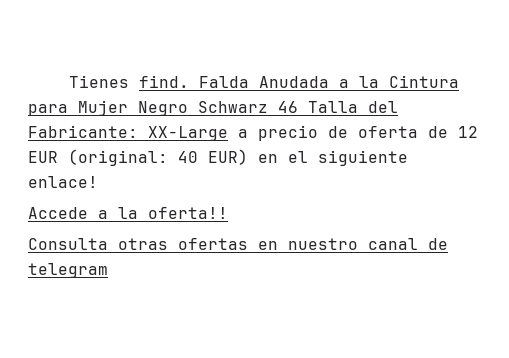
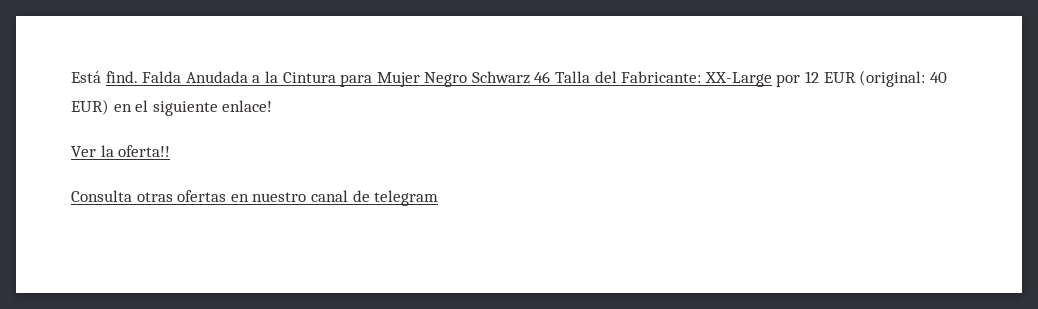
[68,75,129,88] Tienes -> [71,71,101,83] Está
[238,125,448,141] a precio de oferta de -> [776,74,801,87] por
[28,207,108,219] Accede a -> [71,146,96,157] Ver

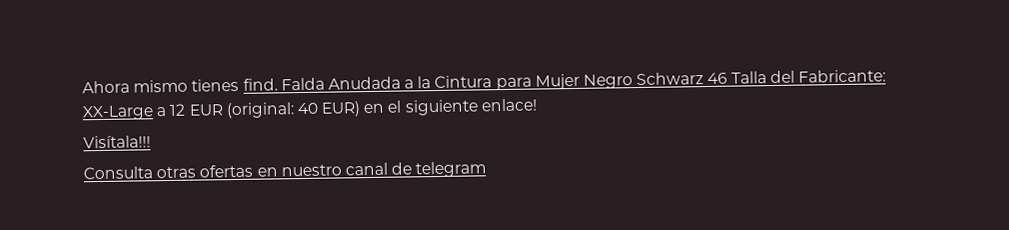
[71,71,101,83] Está -> [82,78,240,94] Ahora mismo tienes
[776,74,801,87] por -> [156,107,167,117] a
[71,145,171,157] Ver la oferta!! -> [83,135,151,149] Visítala!!!

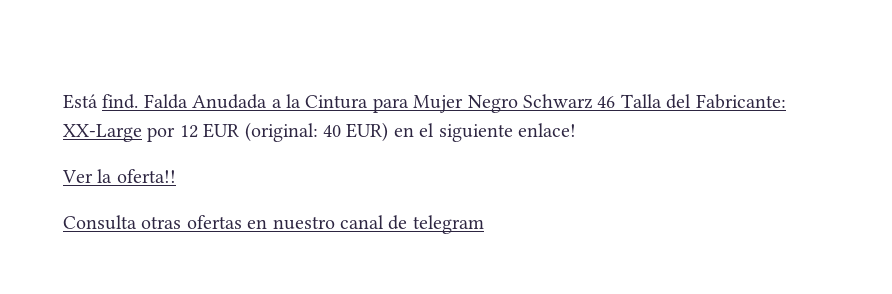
[82,78,240,94] Ahora mismo tienes -> [63,94,98,109] Está
[156,107,167,117] a -> [147,127,176,142] por
[83,135,151,149] Visítala!!! -> [62,169,176,183] Ver la oferta!!

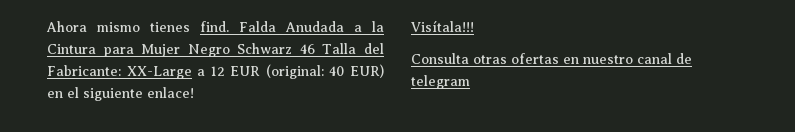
[63,94,98,109] Está -> [46,21,190,32] Ahora mismo tienes
[147,127,176,142] por -> [197,69,206,76] a
[62,169,176,183] Ver la oferta!! -> [411,20,474,32] Visítala!!!

